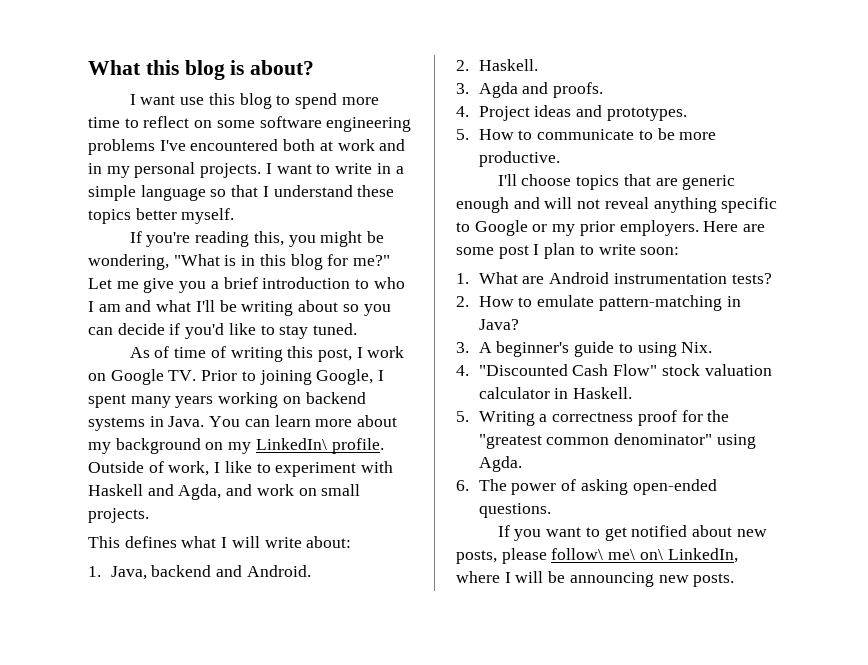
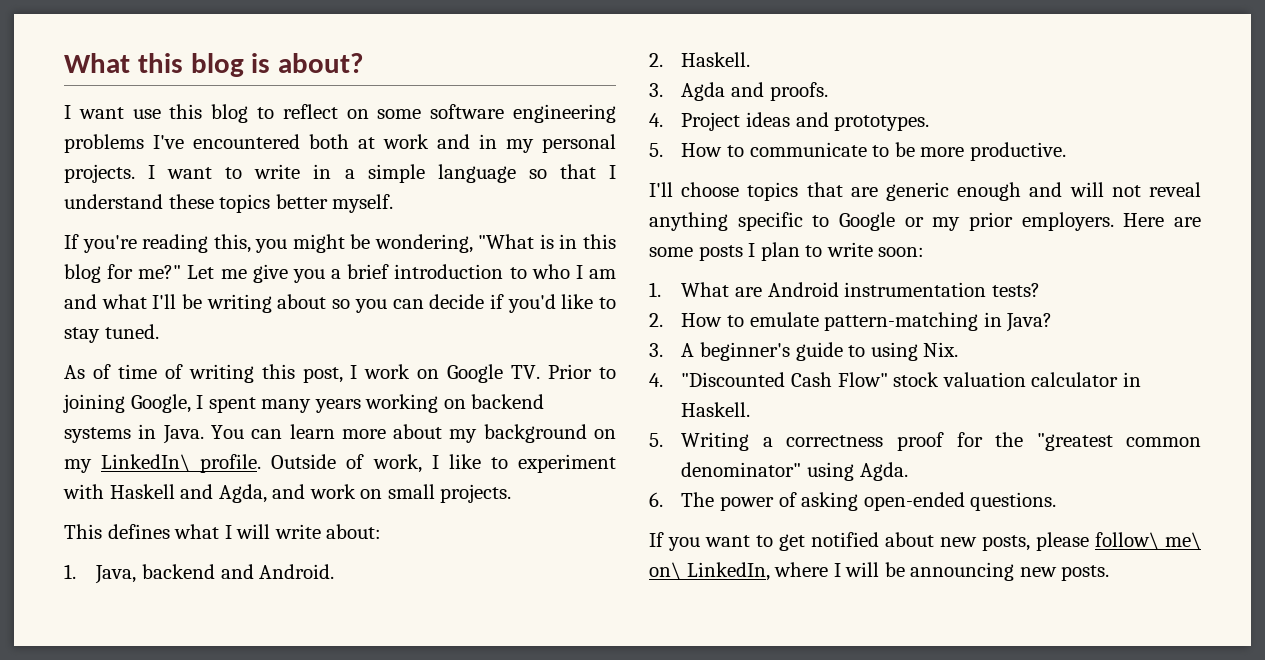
[295,93,379,109] [88,117,139,128] spend more time to -> (274, 113) none
[498,245,529,259] post -> [698,245,743,261] posts

